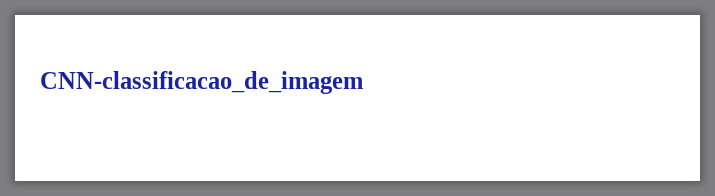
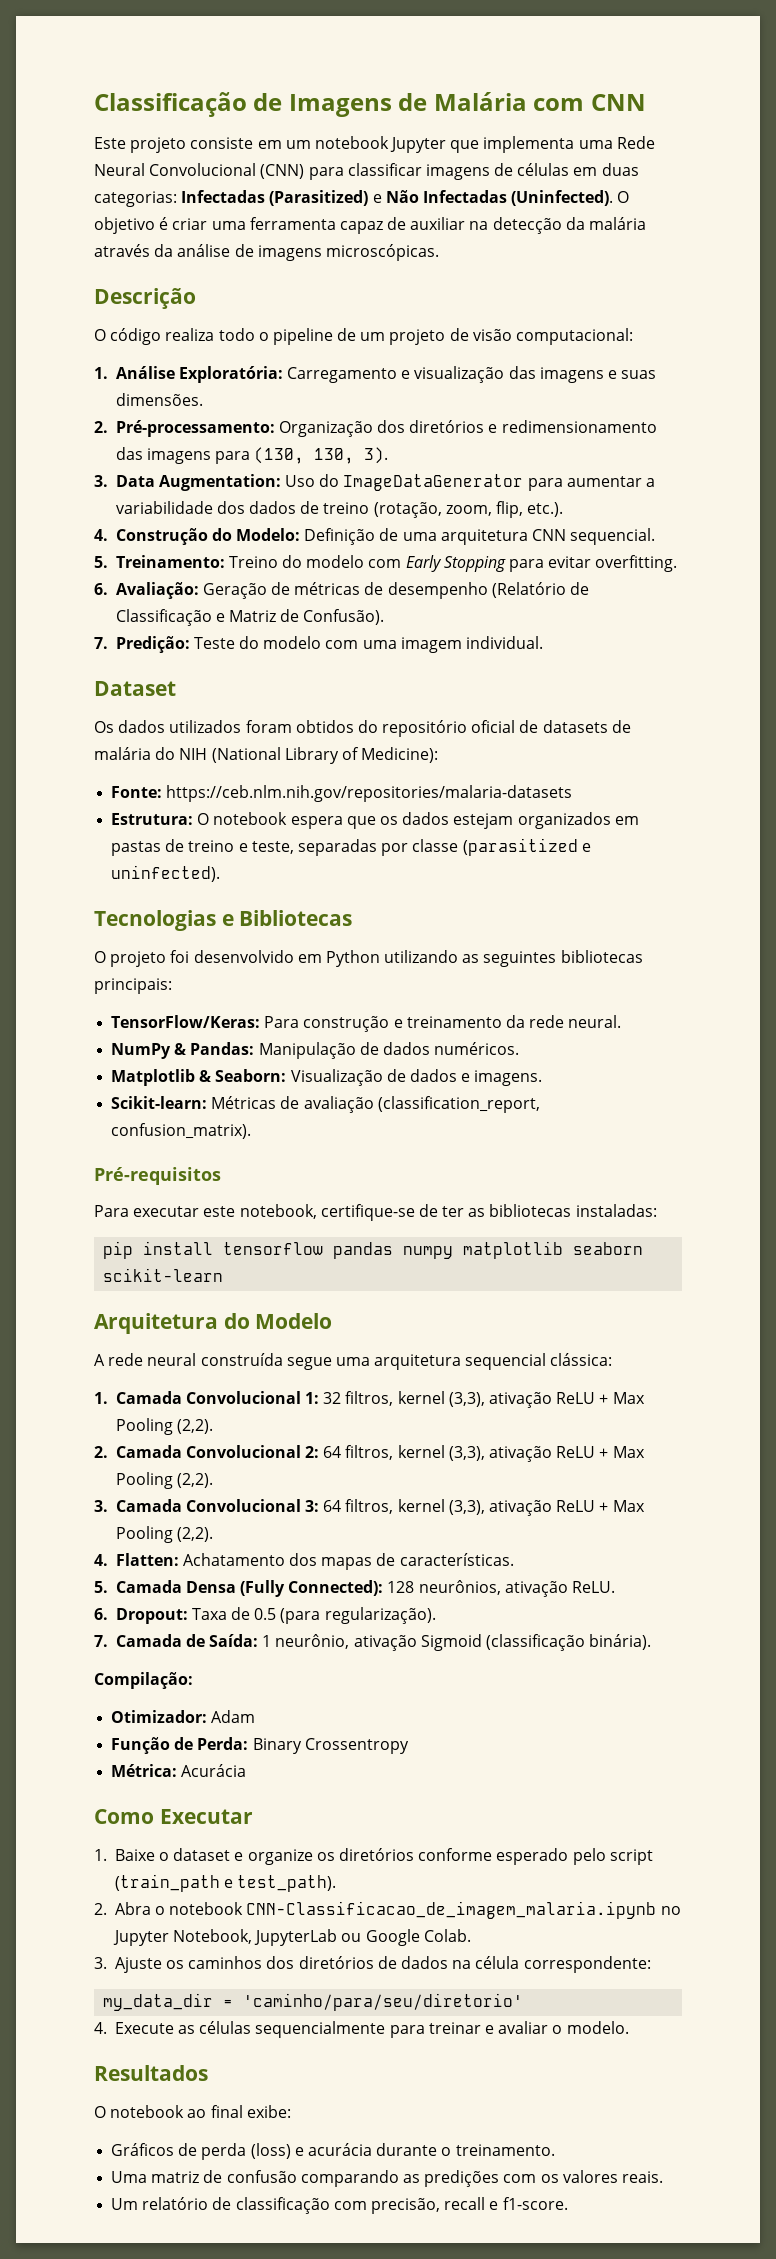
[40,71,363,94] CNN-classificacao_de_imagem -> [94,92,646,117] [94,136,655,153] [94,163,639,180] [94,190,630,207] [94,217,647,234] [94,244,439,261] [94,288,196,309] [94,328,634,345] [94,366,657,383] [115,393,203,406] [94,420,657,437] [115,447,389,464] [94,474,656,491] [115,501,564,518] [94,528,656,545] [94,555,678,572] [94,582,590,599] [115,609,385,626] [94,636,544,653] [94,681,176,696] [94,720,631,737] [94,747,439,764] [111,785,573,802] [111,812,639,829] [111,838,591,856] [111,865,221,882] [94,910,353,931] [94,950,643,967] [94,978,172,994] [111,1015,622,1032] [111,1042,520,1059] [111,1069,543,1086] [111,1096,540,1113] [111,1123,252,1139] [94,1167,221,1185] [94,1204,657,1221] [103,1241,644,1259] [103,1268,224,1282] [94,1313,333,1334] [94,1353,613,1370] [94,1391,645,1408] [115,1418,213,1435] [94,1445,645,1462] [115,1472,213,1489] [94,1499,645,1516] [115,1526,213,1543] [94,1553,514,1570] [94,1580,616,1597] [94,1607,436,1624] [94,1634,652,1651] [94,1672,193,1689] [111,1710,256,1723] [111,1737,409,1754] [111,1764,247,1777] [94,1809,253,1824] [94,1848,653,1865] [114,1874,337,1892] [94,1901,681,1919] [112,1929,471,1946] [94,1956,651,1973] [103,1993,524,2011] [94,2021,629,2038] [94,2065,208,2081] [94,2105,291,2118] [111,2143,555,2160] [111,2170,663,2187] [111,2197,568,2214] Classificação de Imagens de Malária com CNN // Este projeto consiste em um notebook Jupyter que implementa uma Rede Neural Convolucional (CNN) para classificar imagens de células em duas categorias: Infectadas (Parasitized) e Não Infectadas (Uninfected). O objetivo é criar uma ferramenta capaz de auxiliar na detecção da malária através da análise de imagens microscópicas. // Descrição // O código realiza todo o pipeline de um projeto de visão computacional: // 1. Análise Exploratória: Carregamento e visualização das imagens e suas dimensões. // 2. Pré-processamento: Organização dos diretórios e redimensionamento das imagens para (130, 130, 3). // 3. Data Augmentation: Uso do ImageDataGenerator para aumentar a variabilidade dos dados de treino (rotação, zoom, flip, etc.). // 4. Construção do Modelo: Definição de uma arquitetura CNN sequencial. // 5. Treinamento: Treino do modelo com Early Stopping para evitar overfitting. // 6. Avaliação: Geração de métricas de desempenho (Relatório de Classificação e Matriz de Confusão). // 7. Predição: Teste do modelo com uma imagem individual. // Dataset // Os dados utilizados foram obtidos do repositório oficial de datasets de malária do NIH (National Library of Medicine): // Fonte: https://ceb.nlm.nih.gov/repositories/malaria-datasets // Estrutura: O notebook espera que os dados estejam organizados em pastas de treino e teste, separadas por classe (parasitized e uninfected). // Tecnologias e Bibliotecas // O projeto foi desenvolvido em Python utilizando as seguintes bibliotecas principais: // TensorFlow/Keras: Para construção e treinamento da rede neural. // NumPy & Pandas: Manipulação de dados numéricos. // Matplotlib & Seaborn: Visualização de dados e imagens. // Scikit-learn: Métricas de avaliação (classification_report, confusion_matrix). // Pré-requisitos // Para executar este notebook, certifique-se de ter as bibliotecas instaladas: // pip install tensorflow pandas numpy matplotlib seaborn scikit-learn // Arquitetura do Modelo // A rede neural construída segue uma arquitetura sequencial clássica: // 1. Camada Convolucional 1: 32 filtros, kernel (3,3), ativação ReLU + Max Pooling (2,2). // 2. Camada Convolucional 2: 64 filtros, kernel (3,3), ativação ReLU + Max Pooling (2,2). // 3. Camada Convolucional 3: 64 filtros, kernel (3,3), ativação ReLU + Max Pooling (2,2). // 4. Flatten: Achatamento dos mapas de características. // 5. Camada Densa (Fully Connected): 128 neurônios, ativação ReLU. // 6. Dropout: Taxa de 0.5 (para regularização). // 7. Camada de Saída: 1 neurônio, ativação Sigmoid (classificação binária). // Compilação: // Otimizador: Adam // Função de Perda: Binary Crossentropy // Métrica: Acurácia // Como Executar // 1. Baixe o dataset e organize os diretórios conforme esperado pelo script (train_path e test_path). // 2. Abra o notebook CNN-Classificacao_de_imagem_malaria.ipynb no Jupyter Notebook, JupyterLab ou Google Colab. // 3. Ajuste os caminhos dos diretórios de dados na célula correspondente: // my_data_dir = 'caminho/para/seu/diretorio' // 4. Execute as células sequencialmente para treinar e avaliar o modelo. // Resultados // O notebook ao final exibe: // Gráficos de perda (loss) e acurácia durante o treinamento. // Uma matriz de confusão comparando as predições com os valores reais. // Um relatório de classificação com precisão, recall e f1-score.

